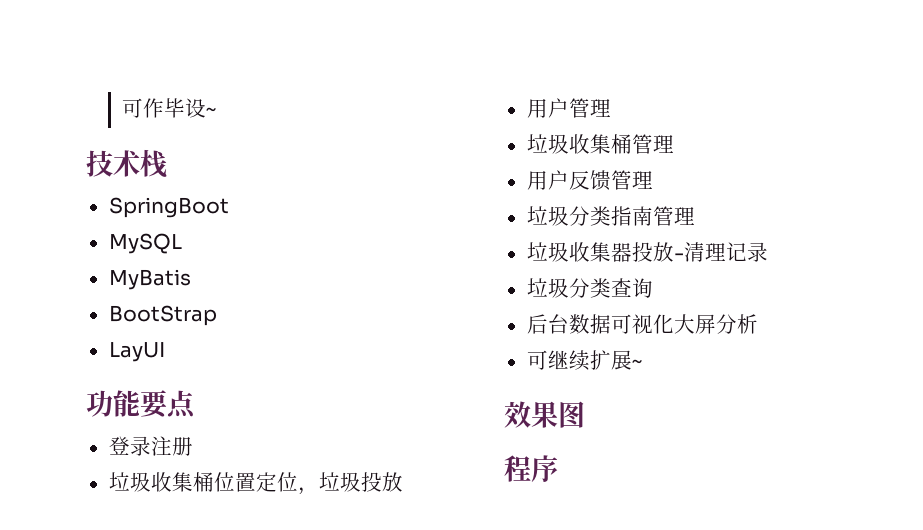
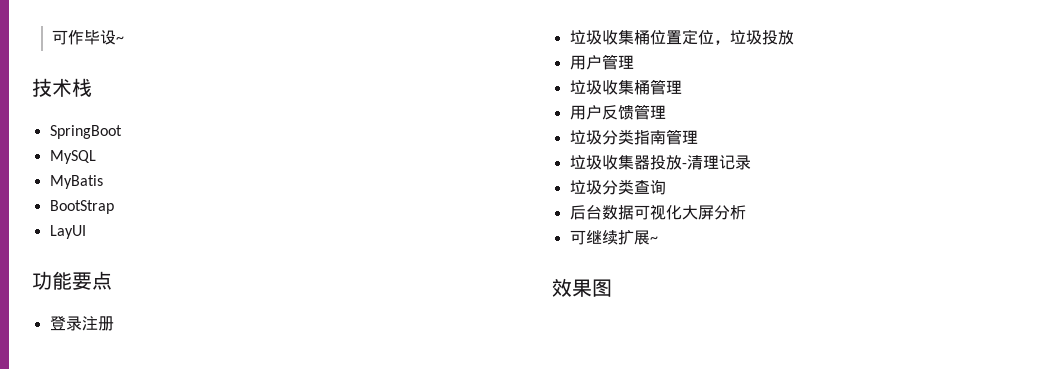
[504,455,558,482] // 程序 -> (612, 288) none

